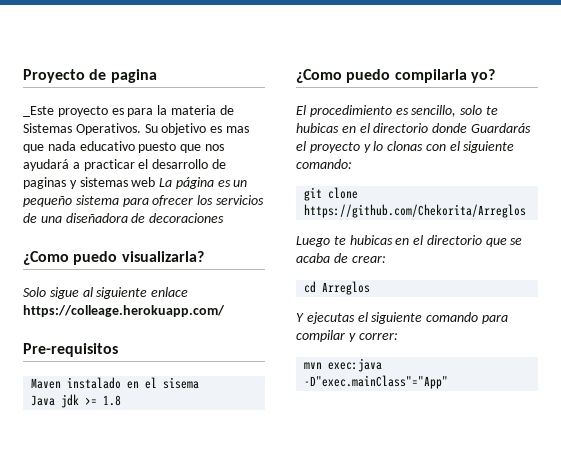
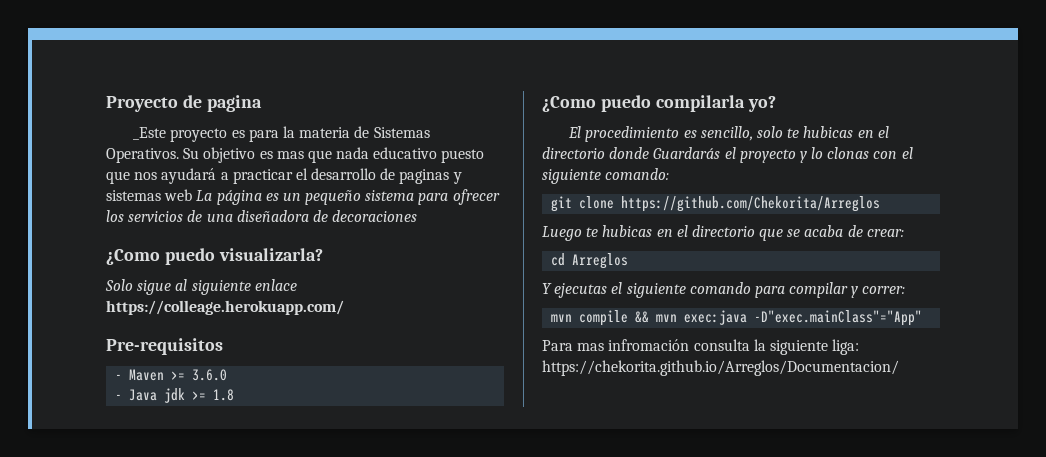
[31,377,200,389] Maven instalado en el sisema // -> [115,369,228,381] [115,394,123,400] - Maven >= 3.6.0 // -
(323, 365) none -> [579,310,678,326] compile && mvn
(449, 382) none -> [542,339,860,355] [542,360,899,376] // Para mas infromación consulta la siguiente liga: https://chekorita.github.io/Arreglos/Documentacion/

